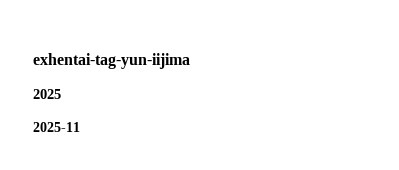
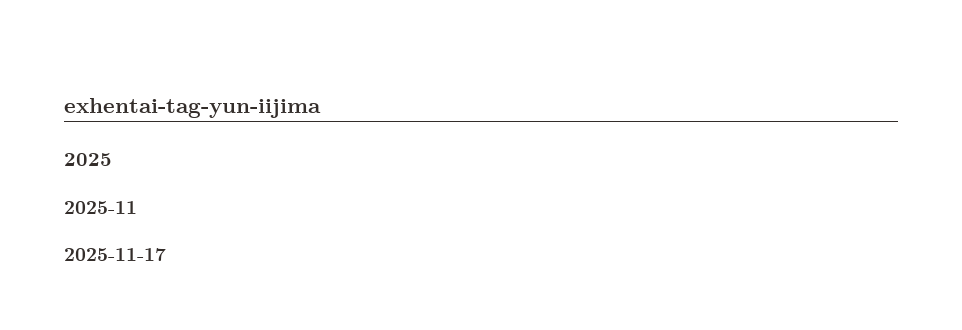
(80, 127) none -> [64,248,166,261] // 2025-11-17

